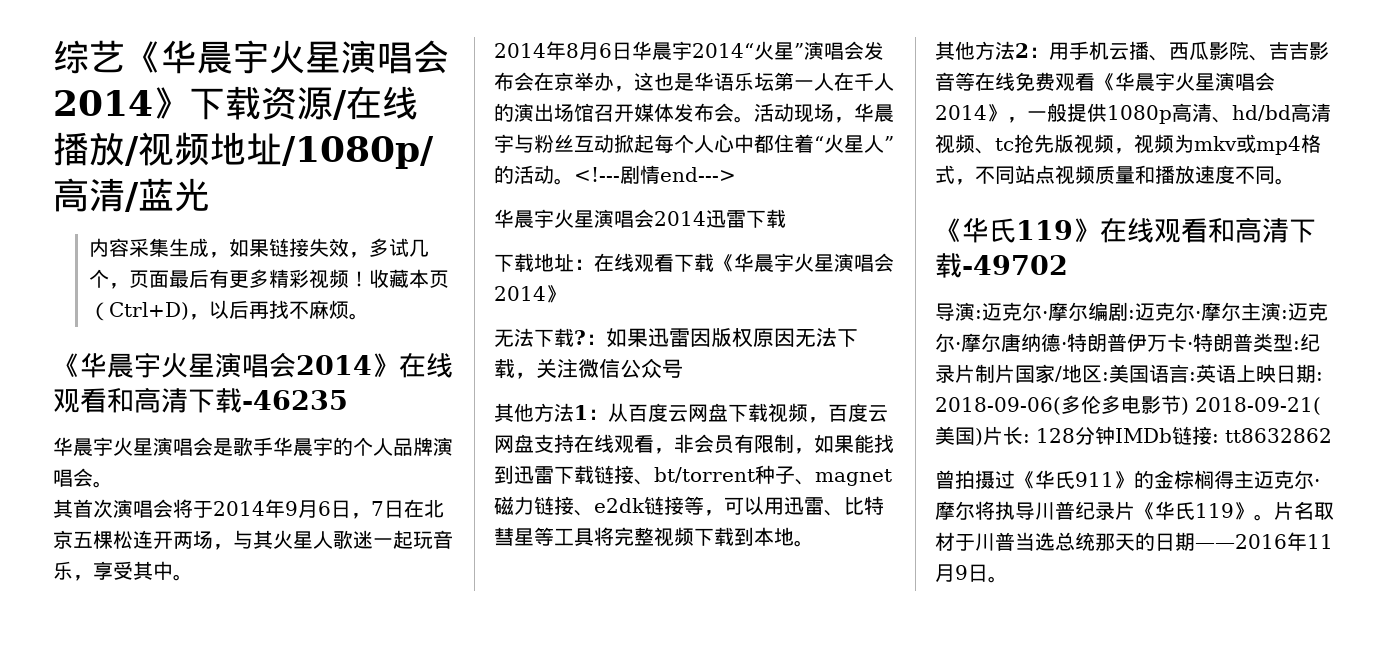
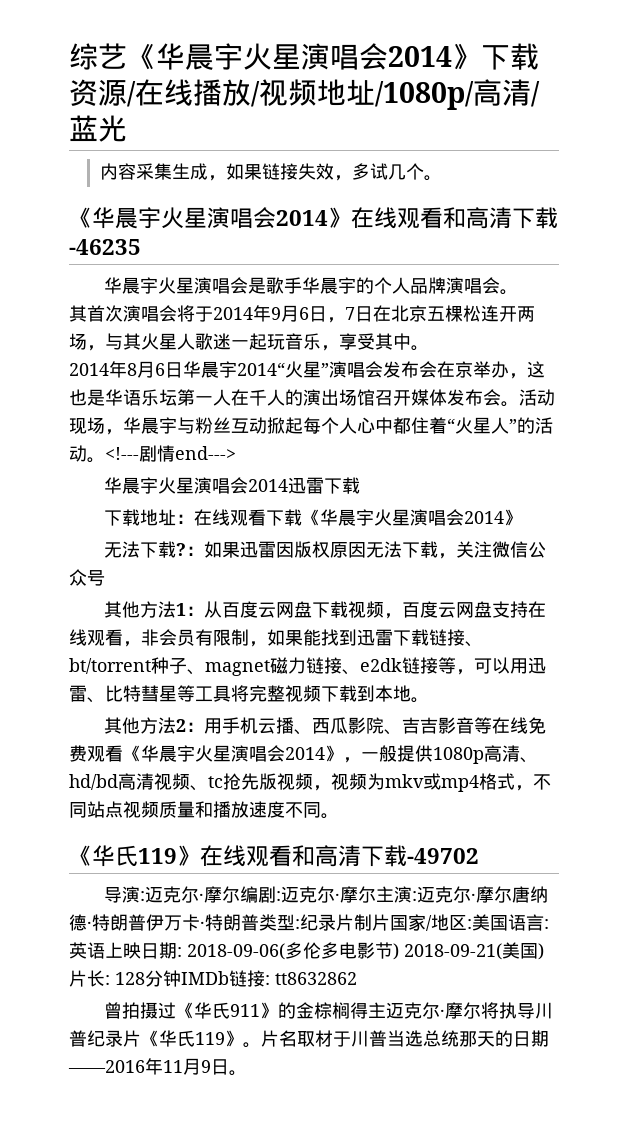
[109,269,450,289] [89,300,350,321] ，页面最后有更多精彩视频！收藏本页（Ctrl+D)，以后再找不麻烦 -> (424, 171) none

